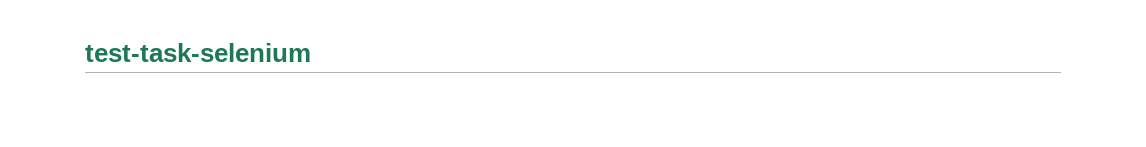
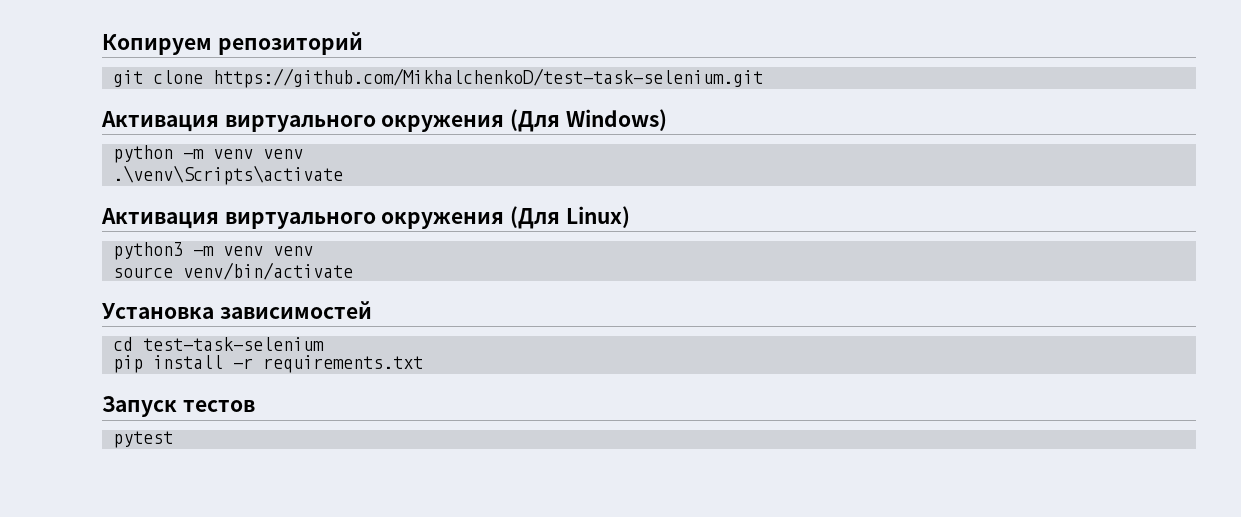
[85,43,311,62] test-task-selenium -> [102,32,363,55] [113,68,764,88] [101,109,667,132] [113,145,304,163] [113,165,344,185] [101,206,630,229] [113,242,314,260] [113,262,354,280] [102,301,372,319] [113,337,325,351] [113,355,424,373] [102,396,255,417] [113,431,174,448] Копируем репозиторий // git clone https://github.com/MikhalchenkoD/test-task-selenium.git // Активация виртуального окружения (Для Windows) // python -m venv venv // .\venv\Scripts\activate // Активация виртуального окружения (Для Linux) // python3 -m venv venv // source venv/bin/activate // Установка зависимостей // cd test-task-selenium // pip install -r requirements.txt // Запуск тестов // pytest

